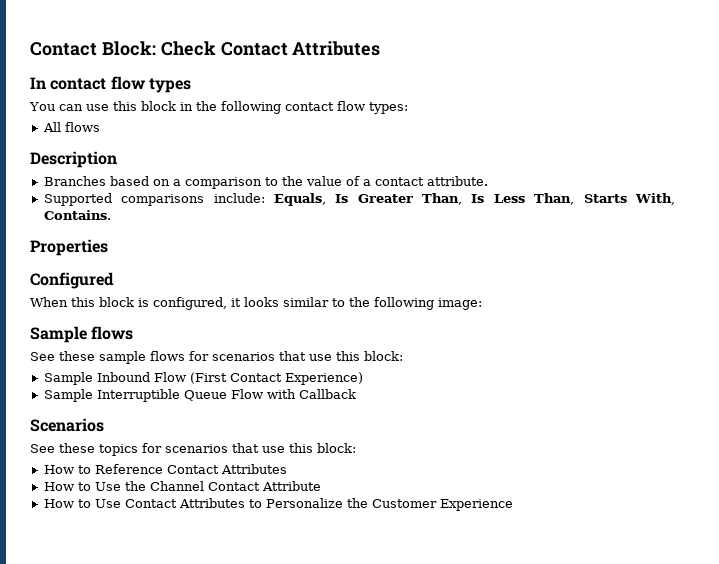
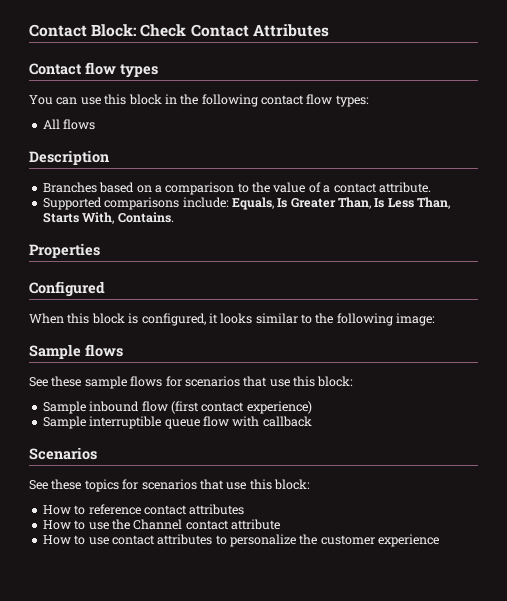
[30,77,107,90] In contact -> [29,63,82,75] Contact
[96,372,363,385] [43,389,356,402] Inbound Flow (First Contact Experience) // Sample Interruptible Queue Flow with Callback -> [89,401,312,414] [42,416,312,429] inbound flow (first contact experience) // Sample interruptible queue flow with callback
[94,464,287,474] [43,482,121,491] Reference Contact Attributes // How to Use -> [88,504,245,515] [42,520,109,530] reference contact attributes // How to use
[207,481,321,491] [43,498,513,511] Contact Attribute // How to Use Contact Attributes to Personalize the Customer Experience -> [185,519,280,530] [42,534,440,547] contact attribute // How to use contact attributes to personalize the customer experience

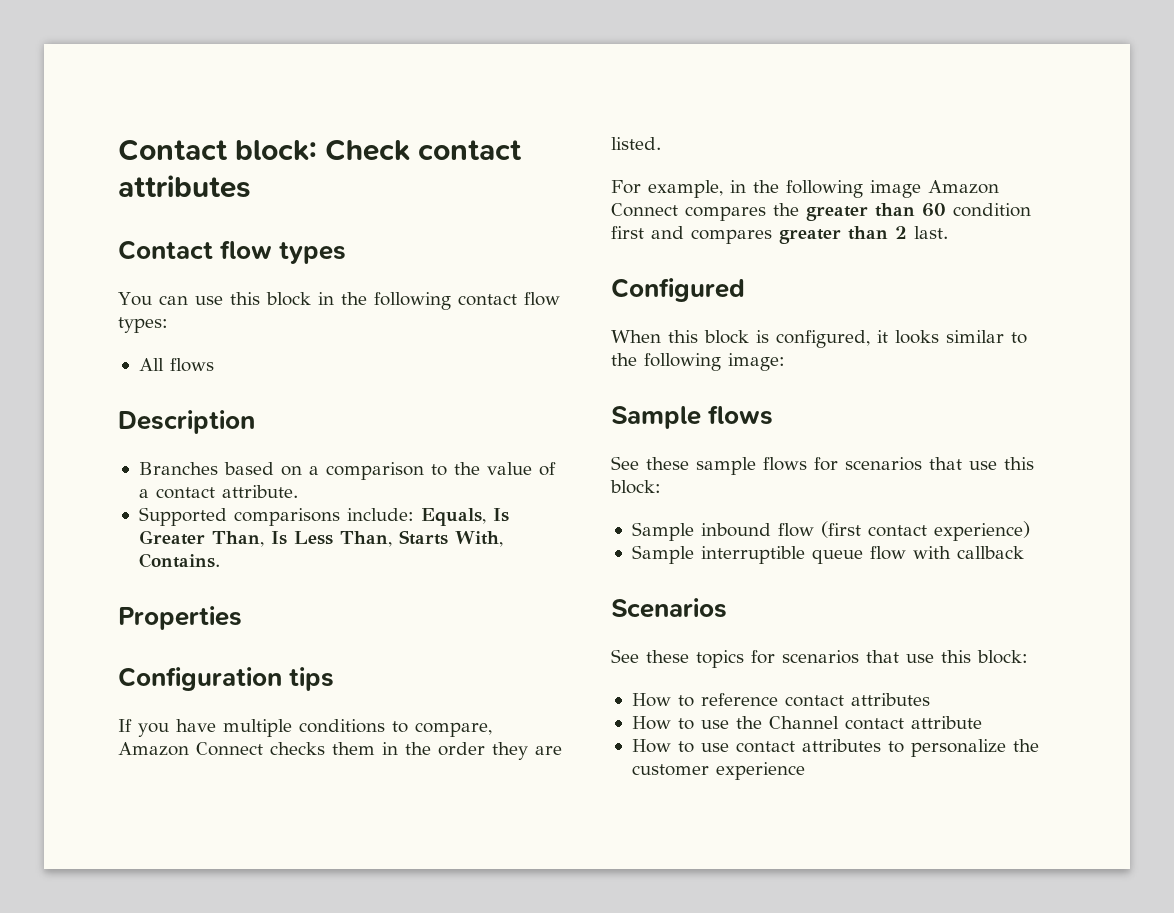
[29,24,329,37] Contact Block: Check Contact Attributes -> [118,139,523,161] [118,175,250,198] Contact block: Check contact attributes
(100, 250) none -> [118,667,335,691] [118,719,492,737] [118,742,562,760] [611,137,661,150] [611,180,999,198] [611,203,1031,221] [611,226,948,244] // Configuration tips // If you have multiple conditions to compare, Amazon Connect checks them in the order they are listed. // For example, in the following image Amazon Connect compares the greater than 60 condition first and compares greater than 2 last.

